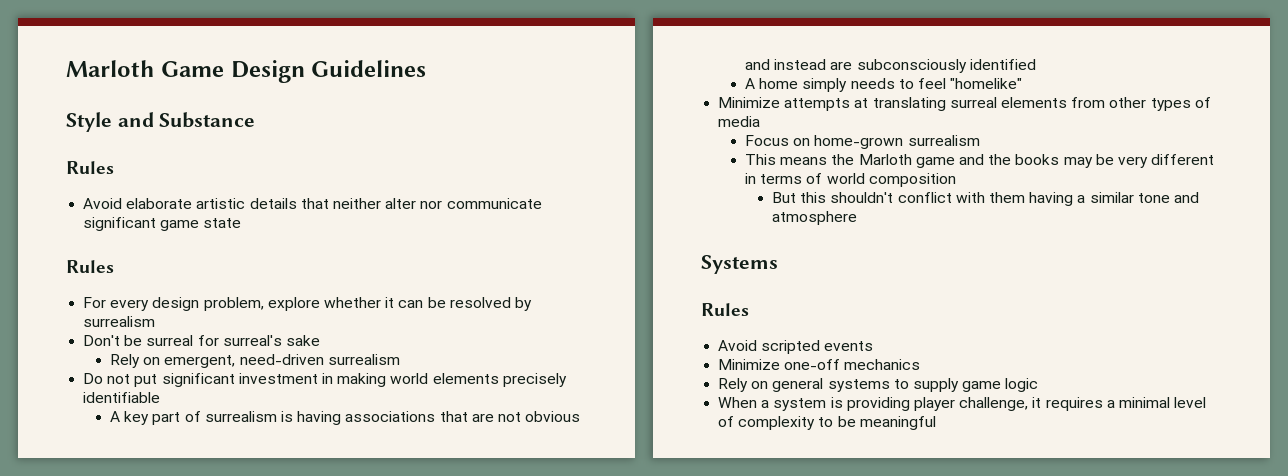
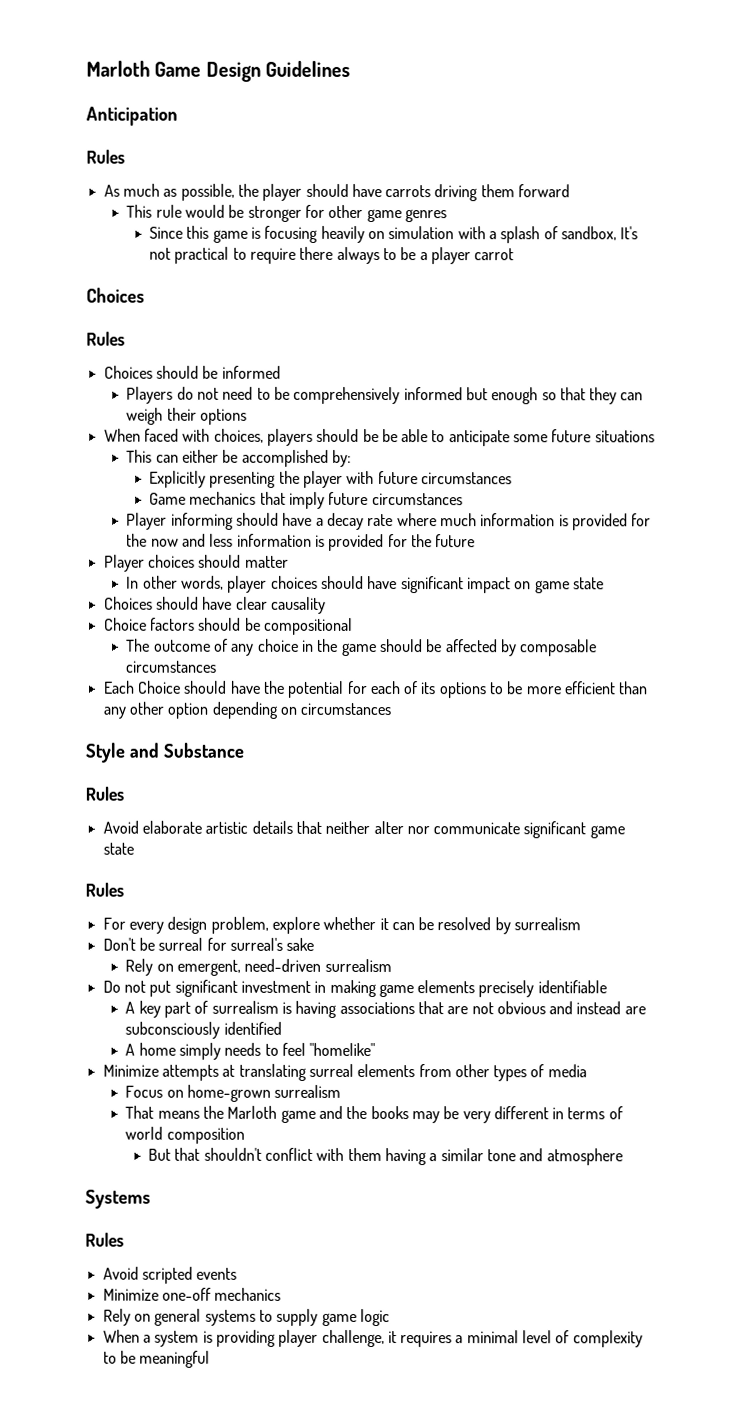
(427, 68) none -> [86,106,178,126] [86,149,125,164] [103,183,571,202] [126,204,447,223] [149,225,639,244] [149,246,515,265] [86,287,145,303] [86,331,125,346] [103,365,281,379] [126,386,644,405] [126,407,247,425] [103,428,655,447] [126,449,351,467] [149,470,512,488] [149,491,463,509] [126,512,652,531] [126,533,476,552] [103,554,289,572] [126,575,604,594] [103,596,326,614] [103,617,353,635] [126,638,598,657] [126,660,218,673] [103,680,649,699] [102,701,393,719] // Anticipation // Rules // As much as possible, the player should have carrots driving them forward // This rule would be stronger for other game genres // Since this game is focusing heavily on simulation with a splash of sandbox, It's not practical to require there always to be a player carrot // Choices // Rules // Choices should be informed // Players do not need to be comprehensively informed but enough so that they can weigh their options // When faced with choices, players should be be able to anticipate some future situations // This can either be accomplished by: // Explicitly presenting the player with future circumstances // Game mechanics that imply future circumstances // Player informing should have a decay rate where much information is provided for the now and less information is provided for the future // Player choices should matter // In other words, player choices should have significant impact on game state // Choices should have clear causality // Choice factors should be compositional // The outcome of any choice in the game should be affected by composable circumstances // Each Choice should have the potential for each of its options to be more efficient than any other option depending on circumstances
[390,373,429,384] world -> [378,984,414,998] game
[745,154,777,165] This -> [125,1105,155,1119] That
[800,192,827,203] this -> [174,1147,201,1161] that

